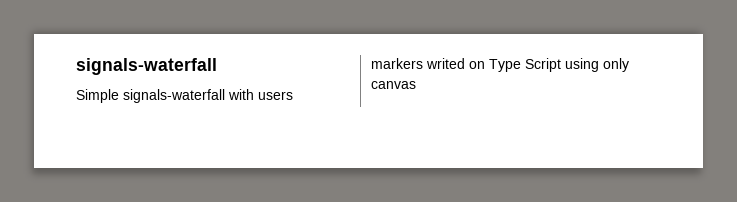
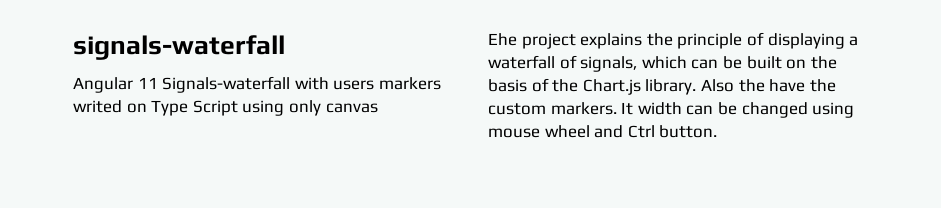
[76,89,225,103] Simple signals-waterfall -> [73,76,291,93] Angular 11 Signals-waterfall
(416, 85) none -> [488,32,859,49] [488,55,837,72] [488,78,836,95] [488,102,855,118] [488,125,718,138] // Еhe project explains the principle of displaying a waterfall of signals, which can be built on the basis of the Chart.js library. Also the have the custom markers. It width can be changed using mouse wheel and Ctrl button.

